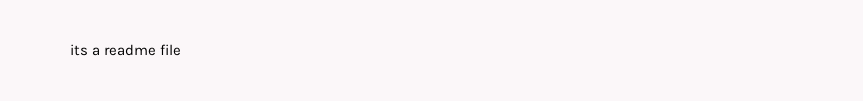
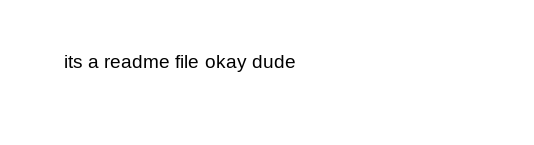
(182, 50) none -> [204,55,296,72] okay dude

